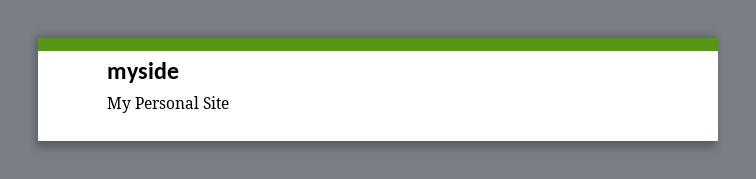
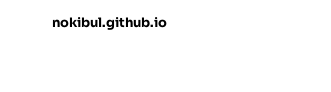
[107,62,179,83] [107,96,230,113] myside // My Personal Site -> [52,17,167,30] nokibul.github.io

